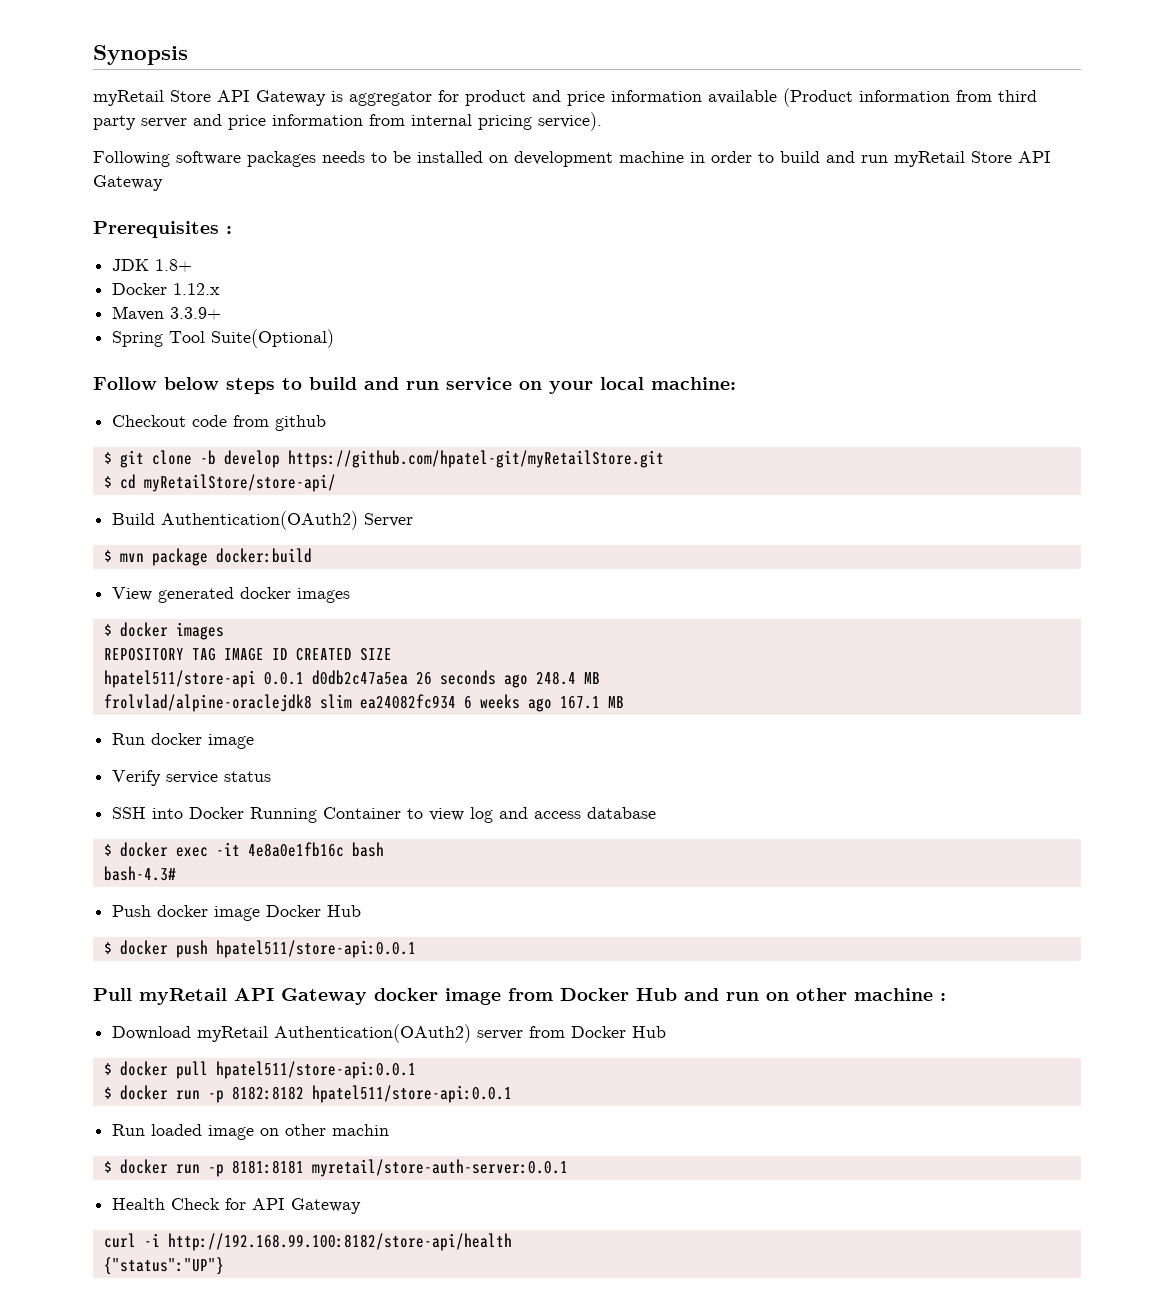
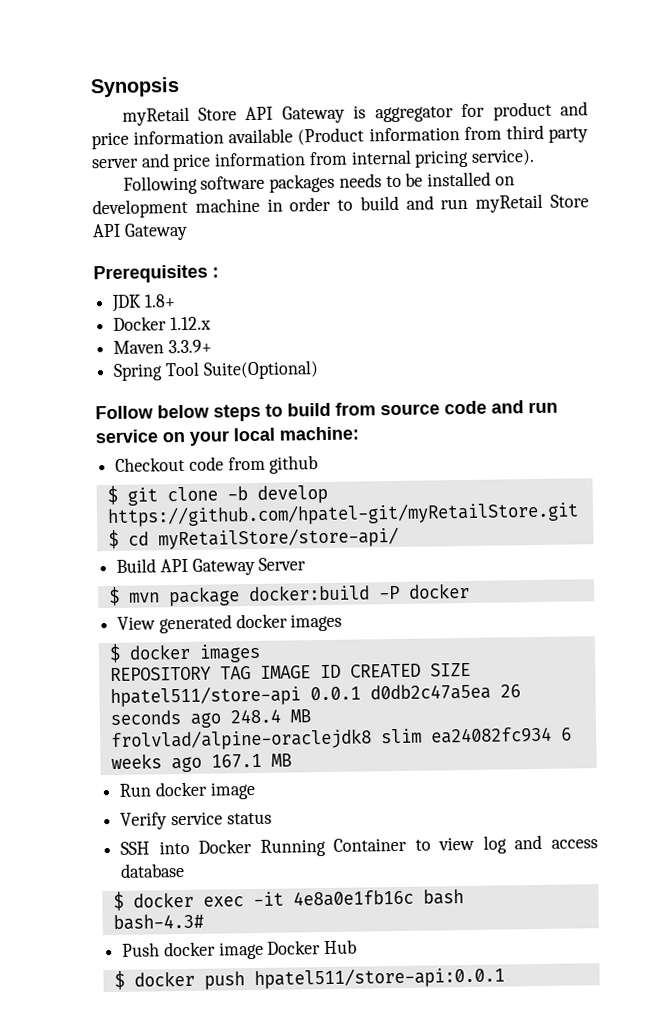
(357, 383) none -> [335,400,487,416] from source code
[161,511,359,530] Authentication(OAuth2) -> [159,557,255,576] API Gateway
(312, 555) none -> [378,582,470,600] -P docker
[93,988,946,1005] [112,1024,667,1043] [103,1061,416,1079] [103,1085,512,1103] [112,1124,390,1140] [103,1159,568,1177] [112,1198,362,1214] [103,1233,512,1251] [103,1257,224,1275] // Pull myRetail API Gateway docker image from Docker Hub and run on other machine : // Download myRetail Authentication(OAuth2) server from Docker Hub // $ docker pull hpatel511/store-api:0.0.1 // $ docker run -p 8182:8182 hpatel511/store-api:0.0.1 // Run loaded image on other machin // $ docker run -p 8181:8181 myretail/store-auth-server:0.0.1 // Health Check for API Gateway // curl -i http://192.168.99.100:8182/store-api/health // {"status":"UP"} -> (505, 978) none

